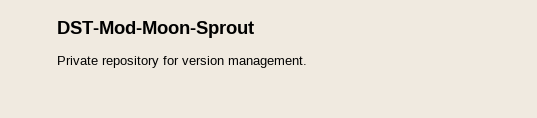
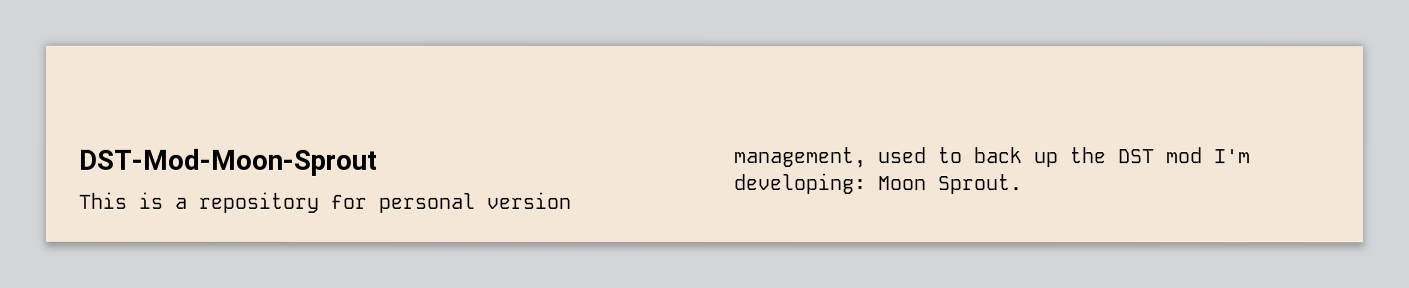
[57,56,307,68] Private repository for version management. -> [78,191,571,213] [733,147,1250,169] [733,173,1022,195] This is a repository for personal version management, used to back up the DST mod I'm developing: Moon Sprout.

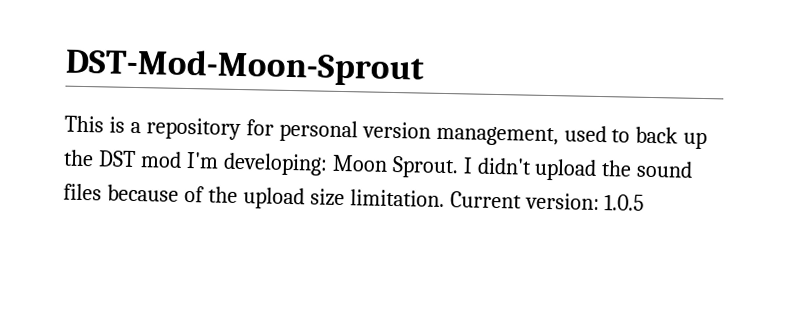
(1022, 184) none -> [462,157,694,181] [63,183,645,211] I didn't upload the sound files because of the upload size limitation. Current version: 1.0.5

